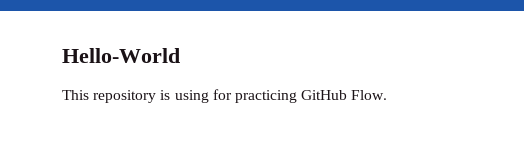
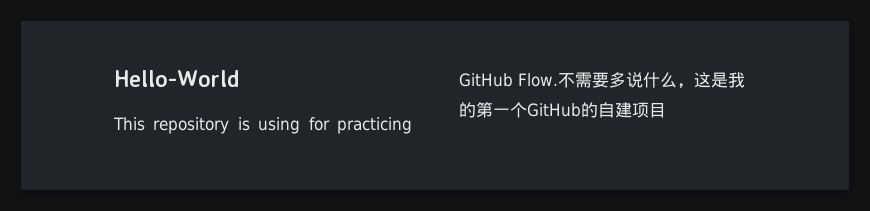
(388, 95) none -> [557,72,745,89] [459,102,666,118] 不需要多说什么，这是我的第一个GitHub的自建项目

